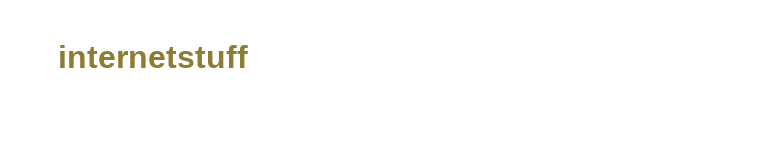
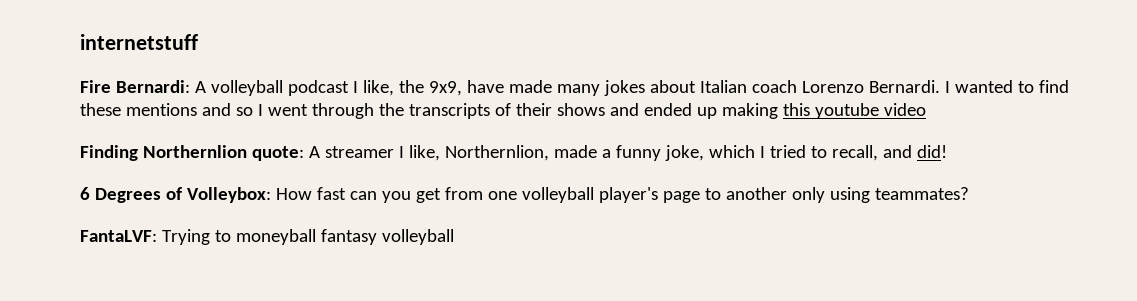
(248, 56) none -> [80,80,1069,96] [80,103,926,119] [80,145,947,161] [80,187,969,203] [80,229,454,245] // Fire Bernardi: A volleyball podcast I like, the 9x9, have made many jokes about Italian coach Lorenzo Bernardi. I wanted to find these mentions and so I went through the transcripts of their shows and ended up making this youtube video // Finding Northernlion quote: A streamer I like, Northernlion, made a funny joke, which I tried to recall, and did! // 6 Degrees of Volleybox: How fast can you get from one volleyball player's page to another only using teammates? // FantaLVF: Trying to moneyball fantasy volleyball

